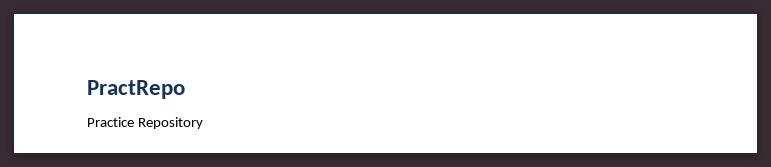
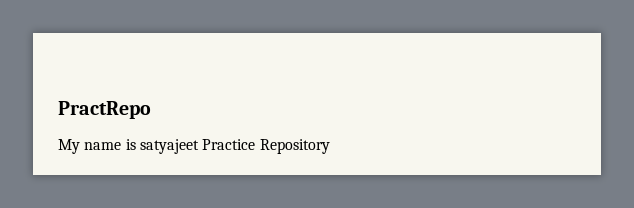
(185, 89) none -> [58,139,199,154] My name is satyajeet

